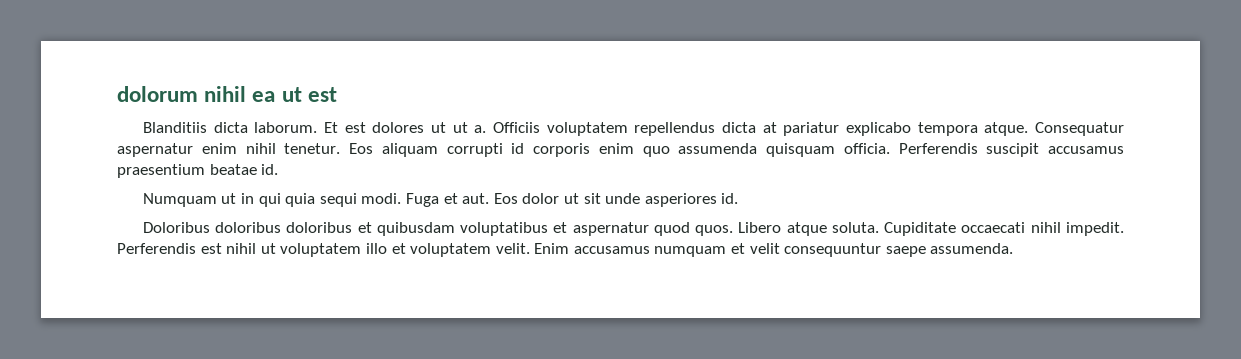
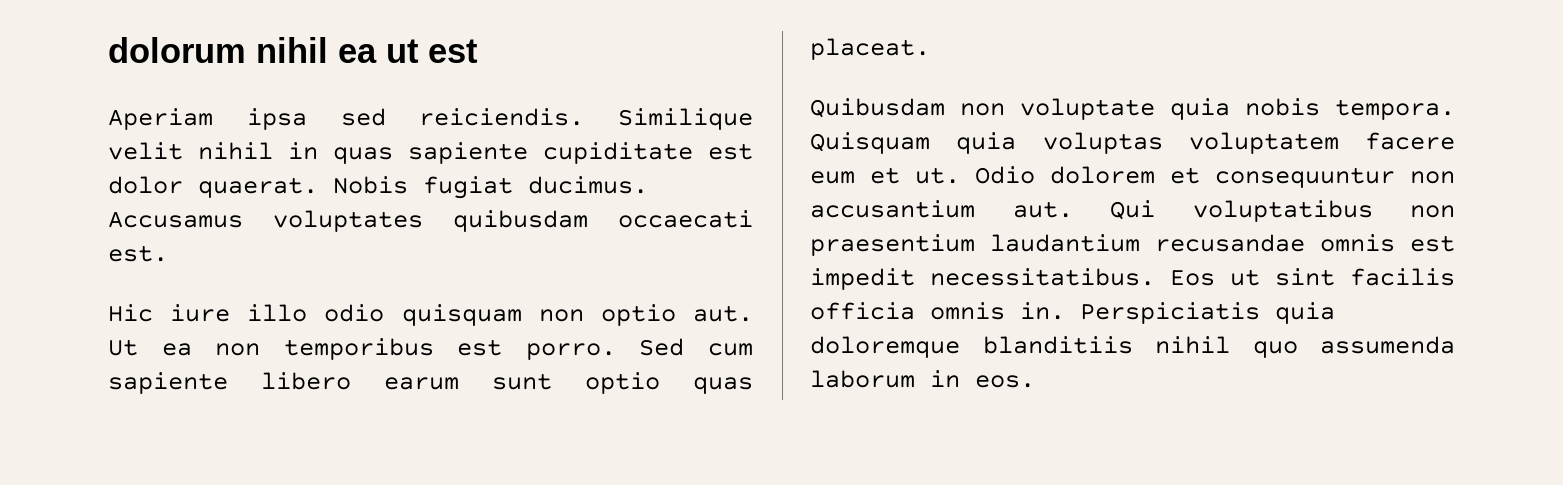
[142,122,1124,136] [117,143,1124,157] [117,164,279,178] [142,193,739,207] [142,222,1124,236] [117,243,1014,257] Blanditiis dicta laborum. Et est dolores ut ut a. Officiis voluptatem repellendus dicta at pariatur explicabo tempora atque. Consequatur aspernatur enim nihil tenetur. Eos aliquam corrupti id corporis enim quo assumenda quisquam officia. Perferendis suscipit accusamus praesentium beatae id. // Numquam ut in qui quia sequi modi. Fuga et aut. Eos dolor ut sit unde asperiores id. // Doloribus doloribus doloribus et quibusdam voluptatibus et aspernatur quod quos. Libero atque soluta. Cupiditate occaecati nihil impedit. Perferendis est nihil ut voluptatem illo et voluptatem velit. Enim accusamus numquam et velit consequuntur saepe assumenda. -> [108,108,753,130] [108,142,753,164] [108,176,648,199] [108,210,753,232] [108,245,168,262] [108,304,753,326] [108,338,753,360] [108,372,753,394] [810,38,930,60] [810,98,1455,120] [810,132,1455,154] [810,166,1455,188] [810,200,1455,222] [810,234,1455,256] [810,268,1455,290] [810,302,1335,324] [810,336,1455,358] [810,370,1035,388] Aperiam ipsa sed reiciendis. Similique velit nihil in quas sapiente cupiditate est dolor quaerat. Nobis fugiat ducimus. Accusamus voluptates quibusdam occaecati est. // Hic iure illo odio quisquam non optio aut. Ut ea non temporibus est porro. Sed cum sapiente libero earum sunt optio quas placeat. // Quibusdam non voluptate quia nobis tempora. Quisquam quia voluptas voluptatem facere eum et ut. Odio dolorem et consequuntur non accusantium aut. Qui voluptatibus non praesentium laudantium recusandae omnis est impedit necessitatibus. Eos ut sint facilis officia omnis in. Perspiciatis quia doloremque blanditiis nihil quo assumenda laborum in eos.

